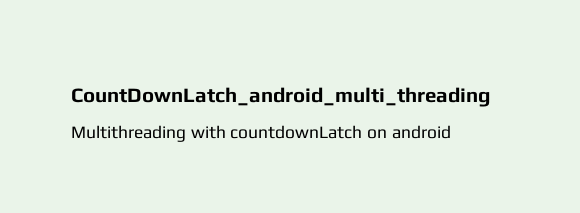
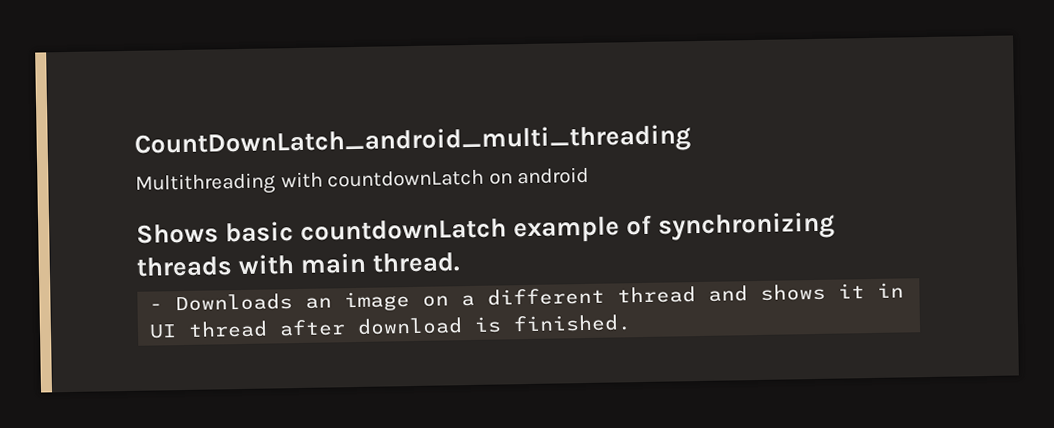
(451, 132) none -> [136,211,836,244] [136,252,461,277] [149,282,905,312] [149,314,633,339] // Shows basic countdownLatch example of synchronizing threads with main thread. // - Downloads an image on a different thread and shows it in UI thread after download is finished.

